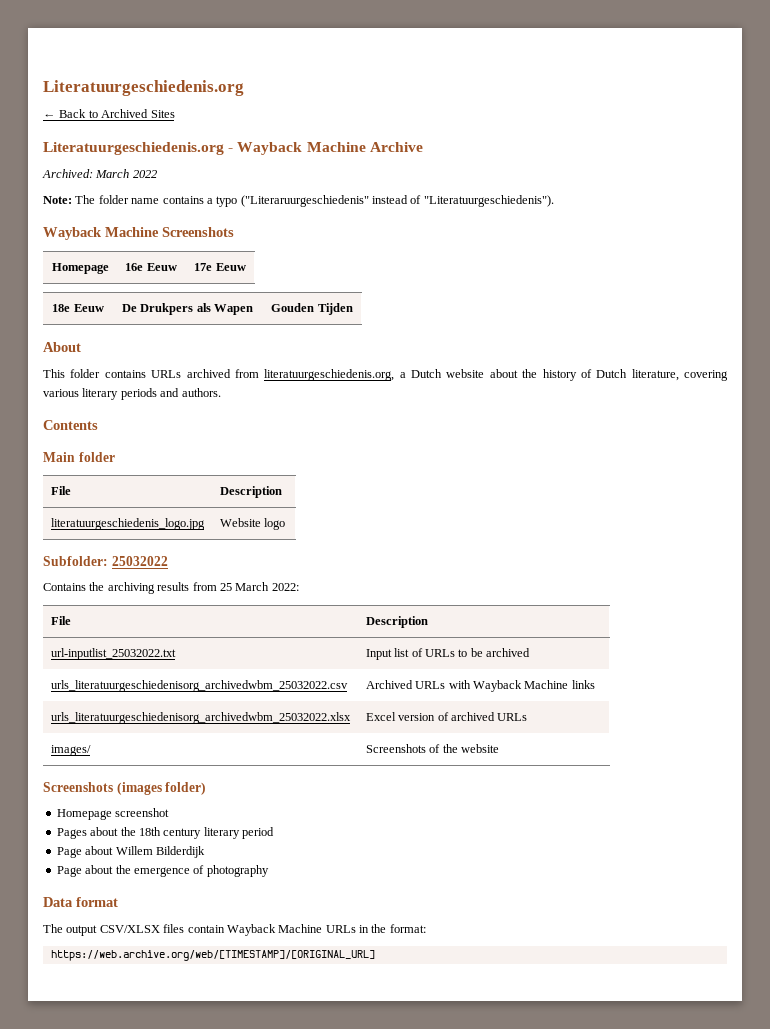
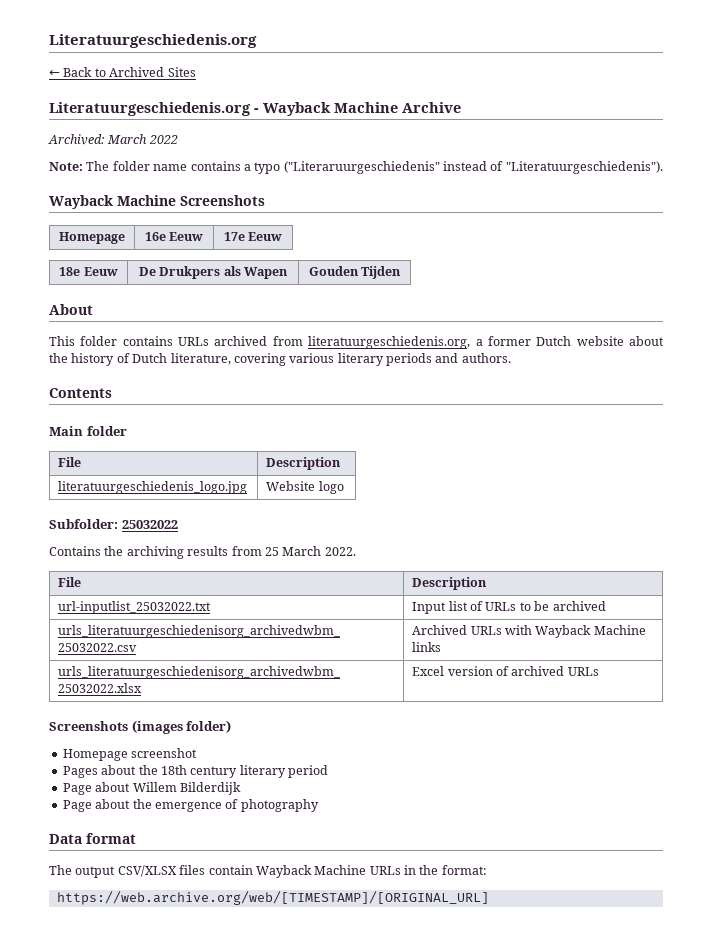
(406, 375) none -> [487,336,531,346] former
[271,583,299,591] 2022: -> [324,547,356,556] 2022.
[50,745,91,756] [365,744,499,753] // images/ | Screenshots of the website -> (599, 671) none

